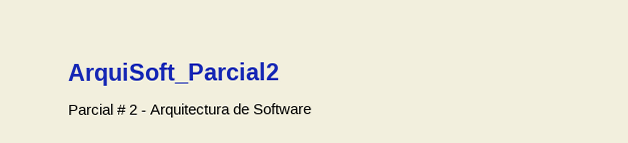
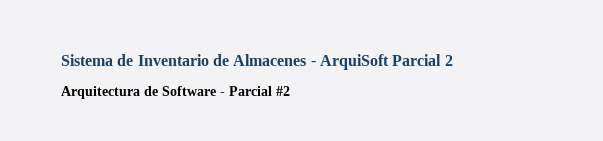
[67,62,280,86] [68,103,313,118] ArquiSoft_Parcial2 // Parcial # 2 - Arquitectura de Software -> [61,54,453,70] [61,86,290,99] Sistema de Inventario de Almacenes - ArquiSoft Parcial 2 // Arquitectura de Software - Parcial #2

